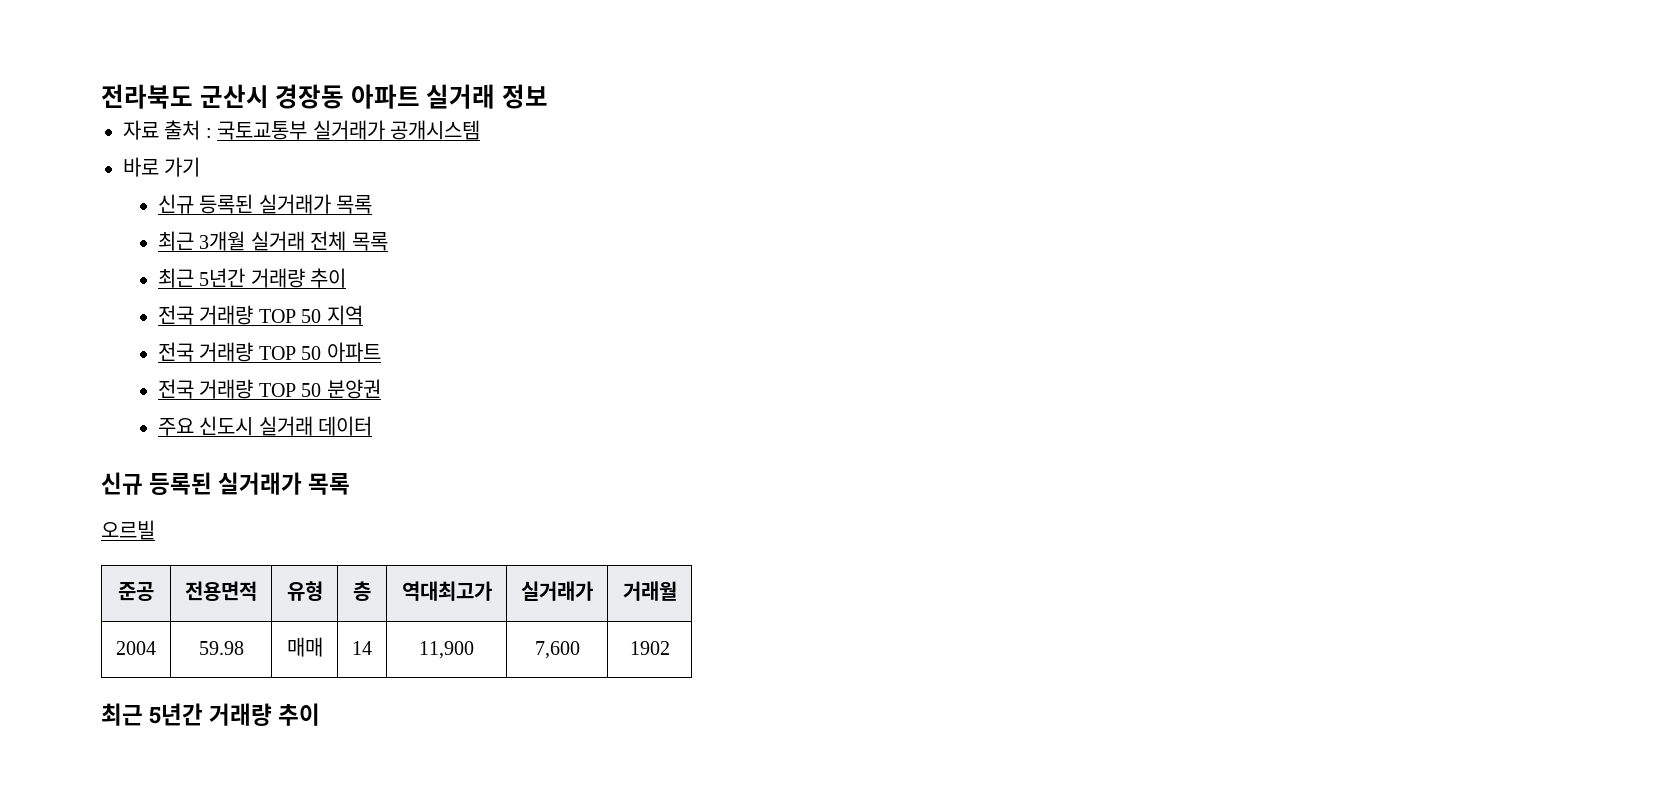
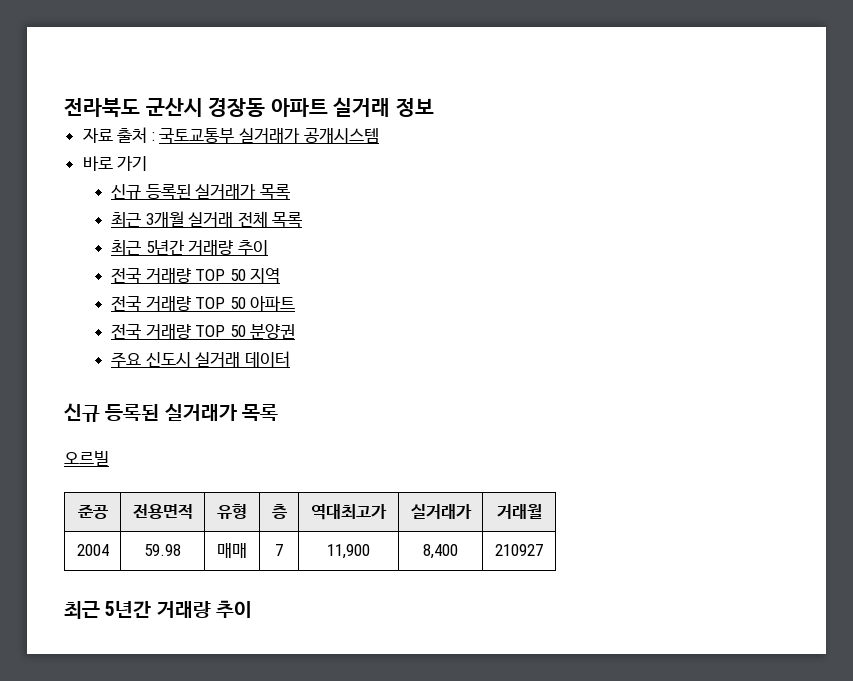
[352,641,372,655] 14 -> [275,544,283,556] 7
[534,641,580,659] [629,641,670,655] 7,600 | 1902 -> [423,544,458,559] [495,544,543,556] 8,400 | 210927

